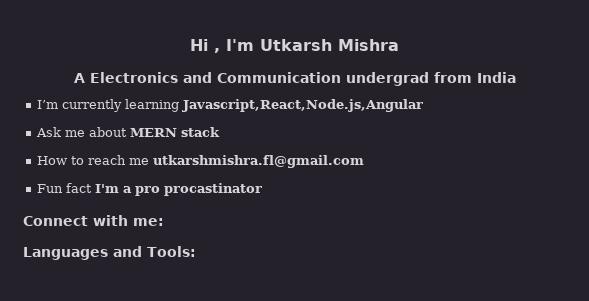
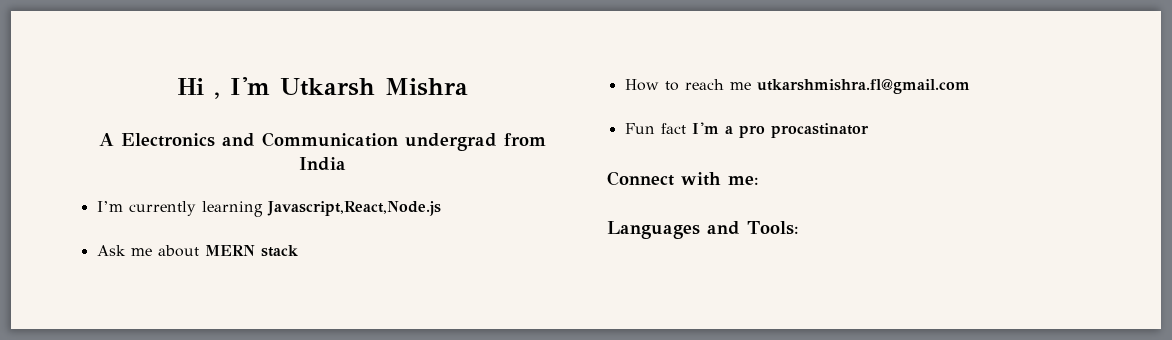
[181,99,423,112] Javascript,React,Node.js,Angular -> [266,201,441,216] Javascript,React,Node.js

